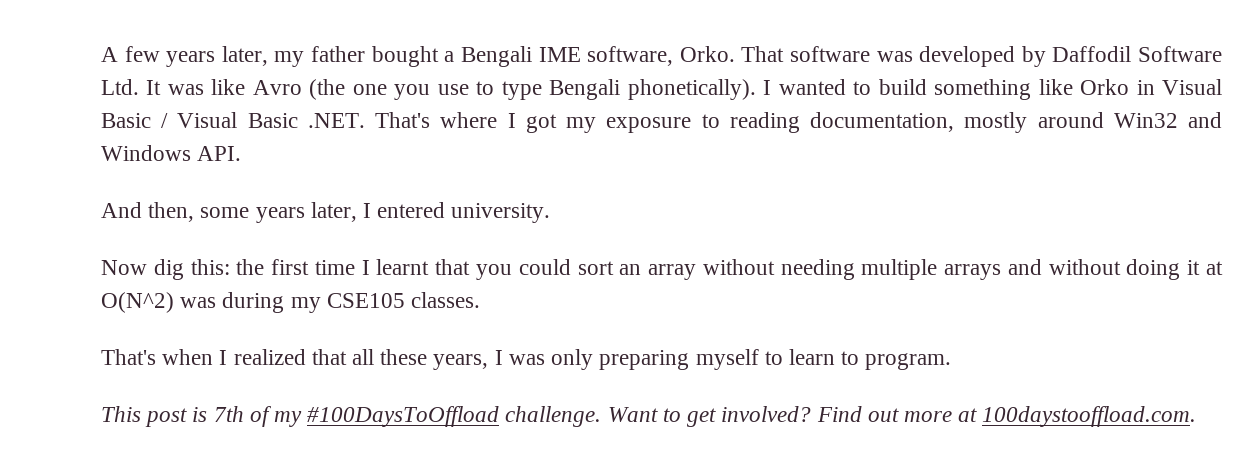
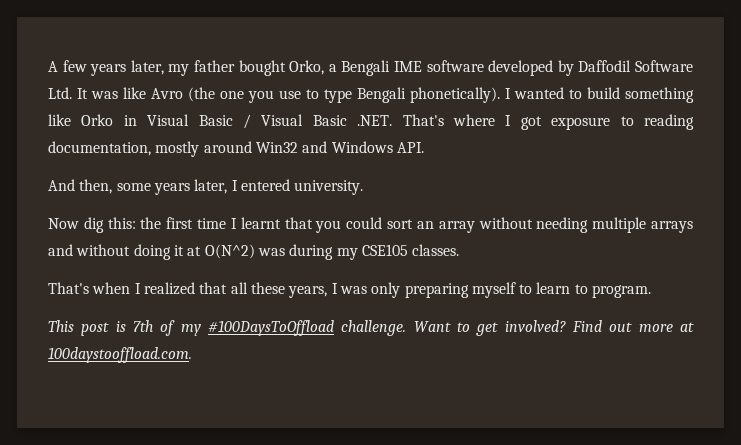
(439, 56) none -> [289,60,325,75] Orko,
[587,46,913,66] software, Orko. That software was -> [426,60,484,72] software
[566,117,597,133] my -> (542, 123) none

